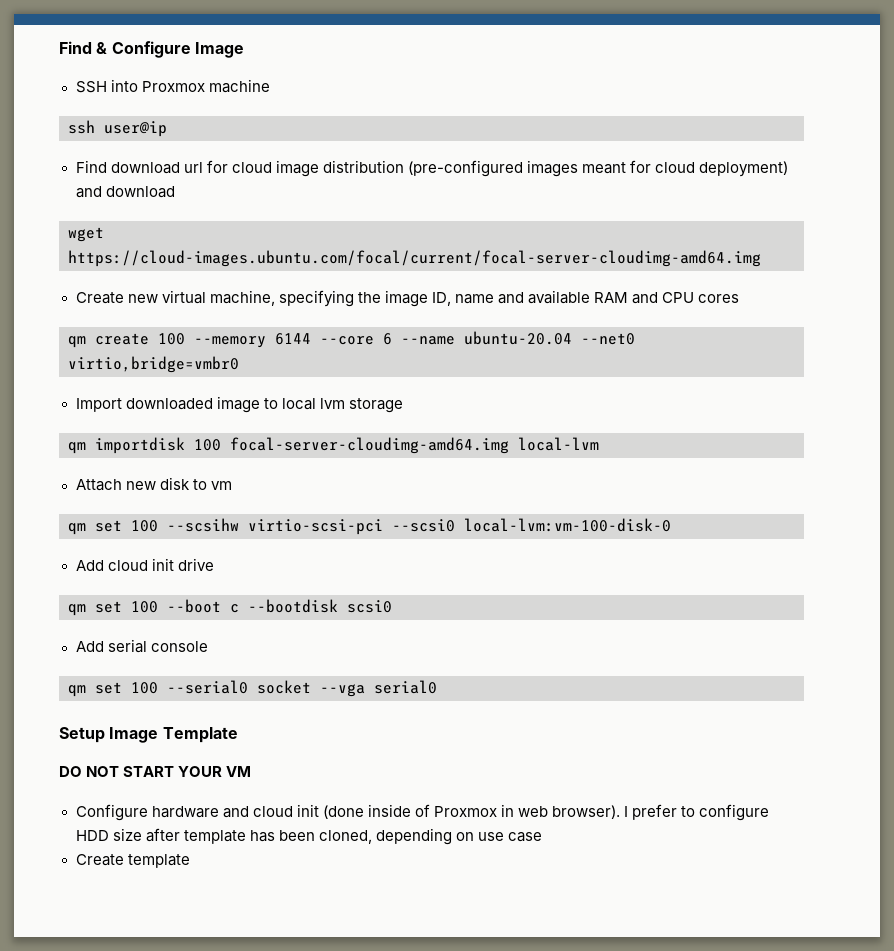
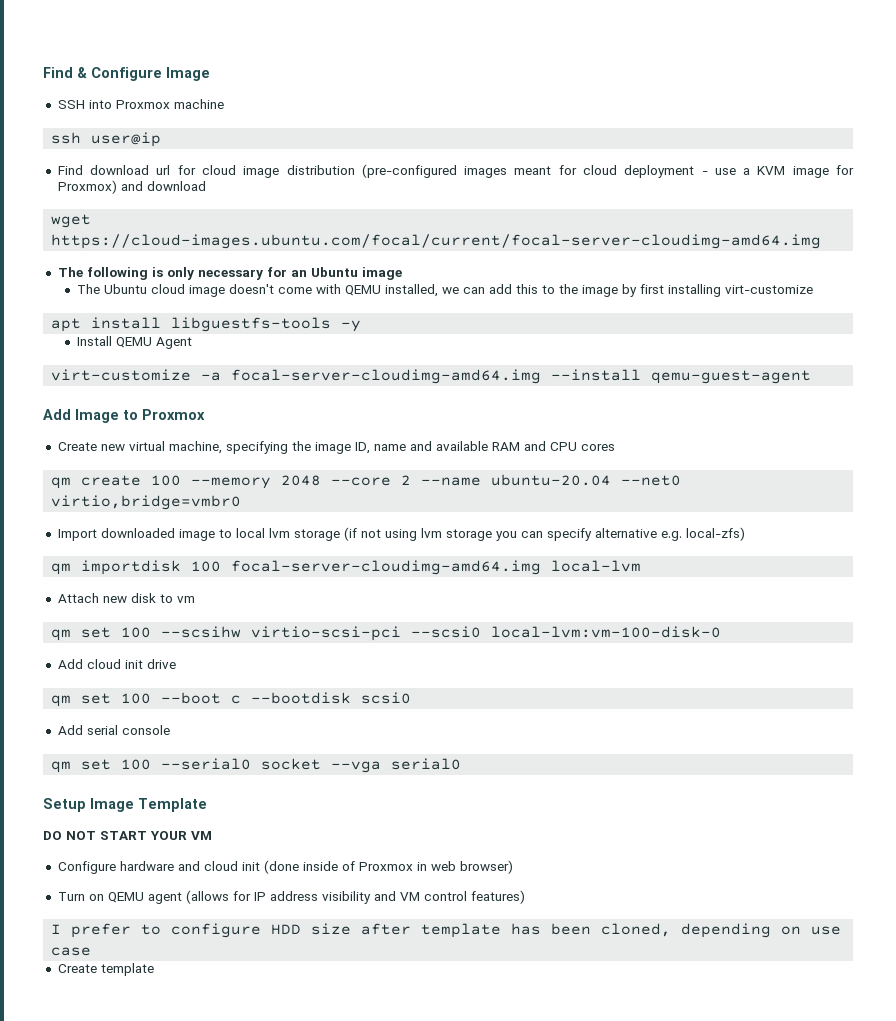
[699,161,789,177] [75,186,175,198] [68,227,104,242] [68,250,761,267] deployment) and download // wget https://cloud-images.ubuntu.com/focal/current/focal-server-cloudimg-amd64.img -> [624,165,855,178] [57,180,206,194] [51,214,92,228] [51,234,822,249] [57,267,402,280] [77,284,814,297] [51,317,362,332] [77,336,193,349] [51,369,812,384] [43,409,205,423] deployment - use a KVM image for Proxmox) and download // wget https://cloud-images.ubuntu.com/focal/current/focal-server-cloudimg-amd64.img // The following is only necessary for an Ubuntu image // The Ubuntu cloud image doesn't come with QEMU installed, we can add this to the image by first installing virt-customize // apt install libguestfs-tools -y // Install QEMU Agent // virt-customize -a focal-server-cloudimg-amd64.img --install qemu-guest-agent // Add Image to Proxmox
[275,333,392,345] 6144 --core 6 -> [281,475,412,486] 2048 --core 2
(403, 405) none -> [343,527,745,541] (if not using lvm storage you can specify alternative e.g. local-zfs)
[552,805,621,819] browser). -> [459,860,513,874] [57,890,525,904] browser) // Turn on QEMU agent (allows for IP address visibility and VM control features) //

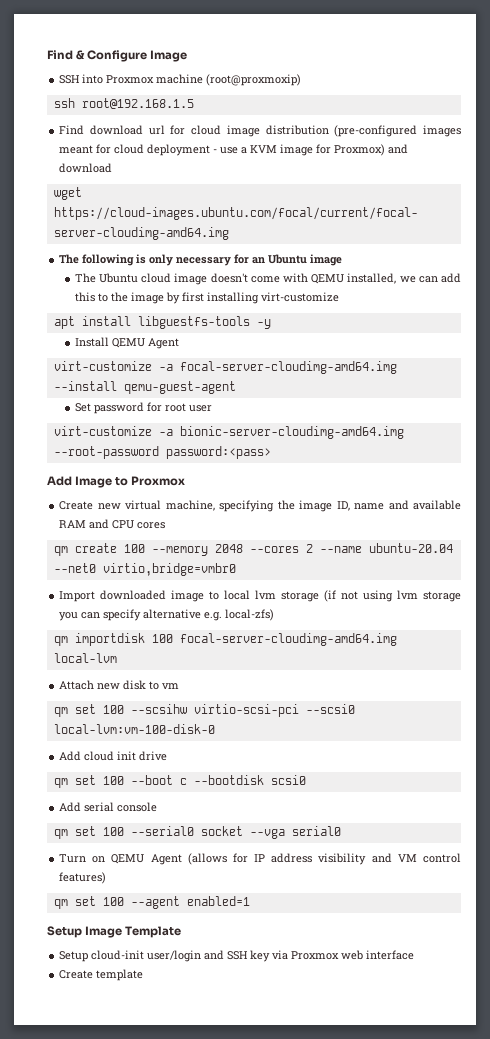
(224, 104) none -> [206,74,302,86] (root@proxmoxip)
[91,132,162,147] user@ip -> [81,98,194,109] root@192.168.1.5
(812, 377) none -> [74,402,212,414] [53,426,404,439] [53,446,271,459] // Set password for root user // virt-customize -a bionic-server-cloudimg-amd64.img --root-password password:<pass>
[331,477,392,486] --core -> [249,546,299,553] --cores
[43,798,207,812] [43,831,212,840] [57,860,513,874] // Setup Image Template // DO NOT START YOUR VM // Configure hardware and cloud init (done inside of Proxmox in web browser) -> (341, 831) none
[147,892,182,904] agent -> [150,854,182,865] Agent
[51,923,842,938] [51,947,92,956] I prefer to configure HDD size after template has been cloned, depending on use case -> [53,896,250,909] [47,926,182,938] [59,950,415,962] qm set 100 --agent enabled=1 // Setup Image Template // Setup cloud-init user/login and SSH key via Proxmox web interface

